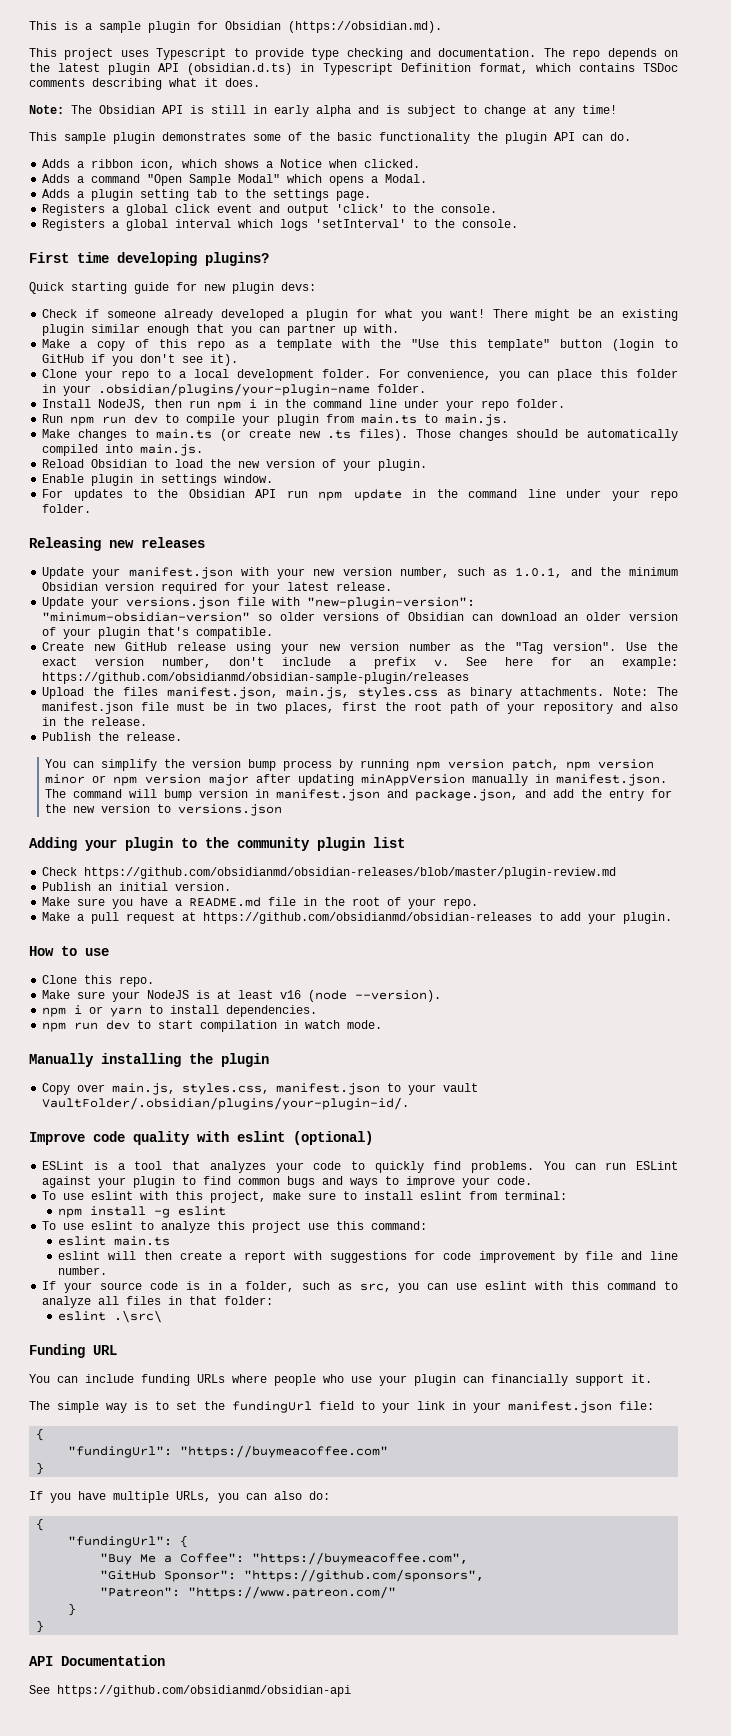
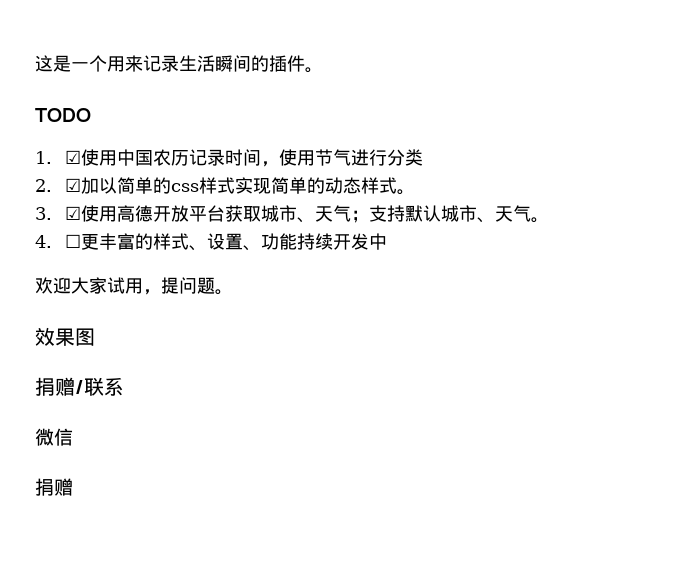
[29,21,442,33] [29,48,678,60] [29,63,678,75] [29,78,260,90] [29,105,617,117] [29,132,631,144] [42,159,421,170] [42,174,428,186] [42,189,372,201] [42,204,498,216] [42,219,519,231] [29,252,269,266] [29,282,316,294] [42,309,679,321] [42,324,400,336] [42,339,678,351] [42,354,239,366] [42,369,678,381] [42,383,427,396] [42,399,566,411] [42,414,509,426] [42,429,678,441] [42,444,204,456] [42,459,428,471] [42,474,274,486] [42,489,679,501] [42,504,92,513] [29,537,205,551] [42,567,678,579] [42,582,393,594] [42,597,476,609] [42,612,678,622] [42,627,274,639] [42,642,678,654] [42,657,678,669] [42,672,470,684] [42,687,678,699] [42,702,679,714] [42,717,148,726] [42,732,183,741] [45,759,655,771] [45,774,668,786] [45,789,673,801] [45,804,283,816] [29,837,405,851] [42,867,617,879] [42,882,232,891] [42,897,479,909] [42,912,673,924] [29,946,109,956] [42,975,155,987] [42,990,442,1002] [42,1005,318,1017] [42,1020,383,1032] [29,1053,269,1067] [42,1083,479,1095] [42,1097,410,1110] [29,1131,373,1145] [42,1161,678,1173] [42,1176,533,1188] [42,1191,568,1203] [58,1206,227,1218] [42,1221,428,1233] [58,1236,171,1246] [58,1251,678,1263] [58,1266,108,1275] [42,1281,678,1293] [42,1296,274,1308] [58,1310,163,1323] [29,1344,117,1358] [29,1374,652,1386] [29,1401,654,1413] [36,1428,45,1441] [68,1445,389,1458] [36,1462,45,1475] [29,1491,330,1503] [36,1518,45,1531] [68,1535,189,1548] [100,1552,469,1565] [100,1569,485,1582] [100,1586,397,1599] [68,1603,77,1616] [36,1620,45,1633] [29,1655,165,1666] [29,1685,351,1697] This is a sample plugin for Obsidian (https://obsidian.md). // This project uses Typescript to provide type checking and documentation. The repo depends on the latest plugin API (obsidian.d.ts) in Typescript Definition format, which contains TSDoc comments describing what it does. // Note: The Obsidian API is still in early alpha and is subject to change at any time! // This sample plugin demonstrates some of the basic functionality the plugin API can do. // Adds a ribbon icon, which shows a Notice when clicked. // Adds a command "Open Sample Modal" which opens a Modal. // Adds a plugin setting tab to the settings page. // Registers a global click event and output 'click' to the console. // Registers a global interval which logs 'setInterval' to the console. // First time developing plugins? // Quick starting guide for new plugin devs: // Check if someone already developed a plugin for what you want! There might be an existing plugin similar enough that you can partner up with. // Make a copy of this repo as a template with the "Use this template" button (login to GitHub if you don't see it). // Clone your repo to a local development folder. For convenience, you can place this folder in your .obsidian/plugins/your-plugin-name folder. // Install NodeJS, then run npm i in the command line under your repo folder. // Run npm run dev to compile your plugin from main.ts to main.js. // Make changes to main.ts (or create new .ts files). Those changes should be automatically compiled into main.js. // Reload Obsidian to load the new version of your plugin. // Enable plugin in settings window. // For updates to the Obsidian API run npm update in the command line under your repo folder. // Releasing new releases // Update your manifest.json with your new version number, such as 1.0.1, and the minimum Obsidian version required for your latest release. // Update your versions.json file with "new-plugin-version": "minimum-obsidian-version" so older versions of Obsidian can download an older version of your plugin that's compatible. // Create new GitHub release using your new version number as the "Tag version". Use the exact version number, don't include a prefix v. See here for an example: https://github.com/obsidianmd/obsidian-sample-plugin/releases // Upload the files manifest.json, main.js, styles.css as binary attachments. Note: The manifest.json file must be in two places, first the root path of your repository and also in the release. // Publish the release. // You can simplify the version bump process by running npm version patch, npm version minor or npm version major after updating minAppVersion manually in manifest.json. The command will bump version in manifest.json and package.json, and add the entry for the new version to versions.json // Adding your plugin to the community plugin list // Check https://github.com/obsidianmd/obsidian-releases/blob/master/plugin-review.md // Publish an initial version. // Make sure you have a README.md file in the root of your repo. // Make a pull request at https://github.com/obsidianmd/obsidian-releases to add your plugin. // How to use // Clone this repo. // Make sure your NodeJS is at least v16 (node --version). // npm i or yarn to install dependencies. // npm run dev to start compilation in watch mode. // Manually installing the plugin // Copy over main.js, styles.css, manifest.json to your vault VaultFolder/.obsidian/plugins/your-plugin-id/. // Improve code quality with eslint (optional) // ESLint is a tool that analyzes your code to quickly find problems. You can run ESLint against your plugin to find common bugs and ways to improve your code. // To use eslint with this project, make sure to install eslint from terminal: // npm install -g eslint // To use eslint to analyze this project use this command: // eslint main.ts // eslint will then create a report with suggestions for code improvement by file and line number. // If your source code is in a folder, such as src, you can use eslint with this command to analyze all files in that folder: // eslint .\src\ // Funding URL // You can include funding URLs where people who use your plugin can financially support it. // The simple way is to set the fundingUrl field to your link in your manifest.json file: // { // "fundingUrl": "https://buymeacoffee.com" // } // If you have multiple URLs, you can also do: // { // "fundingUrl": { // "Buy Me a Coffee": "https://buymeacoffee.com", // "GitHub Sponsor": "https://github.com/sponsors", // "Patreon": "https://www.patreon.com/" // } // } // API Documentation // See https://github.com/obsidianmd/obsidian-api -> [35,55,323,73] [35,108,91,122] [35,149,423,167] [35,177,415,195] [35,205,549,223] [35,233,387,251] [35,277,233,295] [35,327,95,346] [35,377,124,396] [35,428,73,446] [35,478,73,496] 这是一个用来记录生活瞬间的插件。 // TODO // 1. ☑使用中国农历记录时间，使用节气进行分类 // 2. ☑加以简单的css样式实现简单的动态样式。 // 3. ☑使用高德开放平台获取城市、天气；支持默认城市、天气。 // 4. ☐更丰富的样式、设置、功能持续开发中 // 欢迎大家试用，提问题。 // 效果图 // 捐赠/联系 // 微信 // 捐赠

